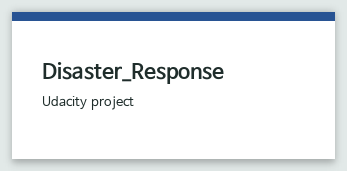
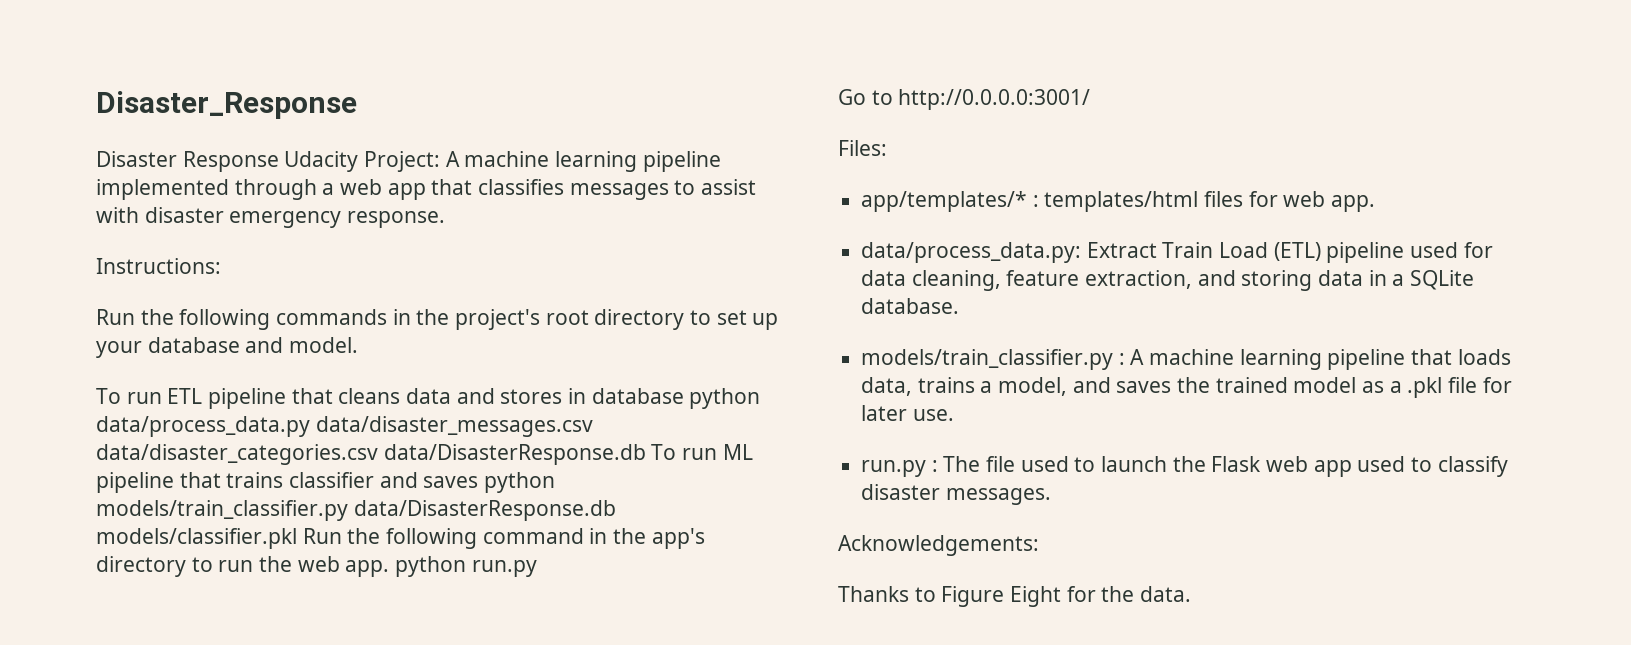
[42,96,134,110] Udacity project -> [96,151,721,172] [96,179,757,200] [96,207,446,228] [96,258,221,274] [96,309,779,330] [96,337,359,358] [96,388,761,409] [96,416,593,437] [96,444,753,465] [96,472,556,493] [96,500,616,521] [96,528,705,549] [96,556,537,577] [838,89,1091,110] [838,140,887,156] [861,191,1376,212] [861,242,1493,263] [861,270,1475,291] [861,298,960,314] [861,349,1511,370] [861,377,1512,398] [861,405,954,421] [861,456,1508,477] [861,484,1051,505] [838,535,1039,556] [838,586,1192,607] Disaster Response Udacity Project: A machine learning pipeline implemented through a web app that classifies messages to assist with disaster emergency response. // Instructions: // Run the following commands in the project's root directory to set up your database and model. // To run ETL pipeline that cleans data and stores in database python data/process_data.py data/disaster_messages.csv data/disaster_categories.csv data/DisasterResponse.db To run ML pipeline that trains classifier and saves python models/train_classifier.py data/DisasterResponse.db models/classifier.pkl Run the following command in the app's directory to run the web app. python run.py // Go to http://0.0.0.0:3001/ // Files: // app/templates/* : templates/html files for web app. // data/process_data.py: Extract Train Load (ETL) pipeline used for data cleaning, feature extraction, and storing data in a SQLite database. // models/train_classifier.py : A machine learning pipeline that loads data, trains a model, and saves the trained model as a .pkl file for later use. // run.py : The file used to launch the Flask web app used to classify disaster messages. // Acknowledgements: // Thanks to Figure Eight for the data.

